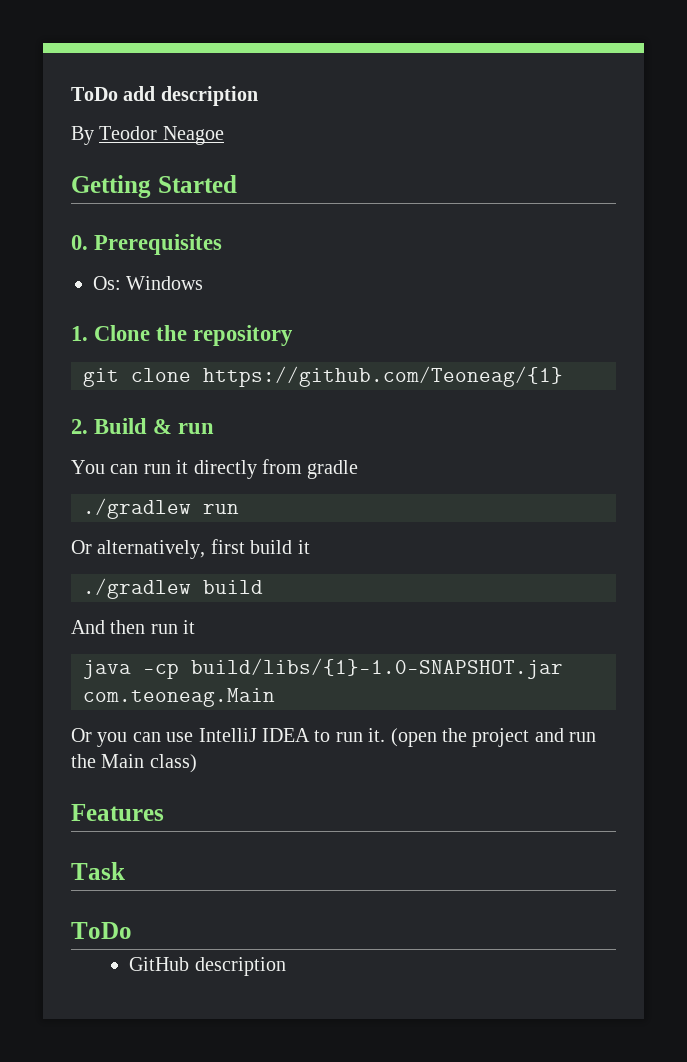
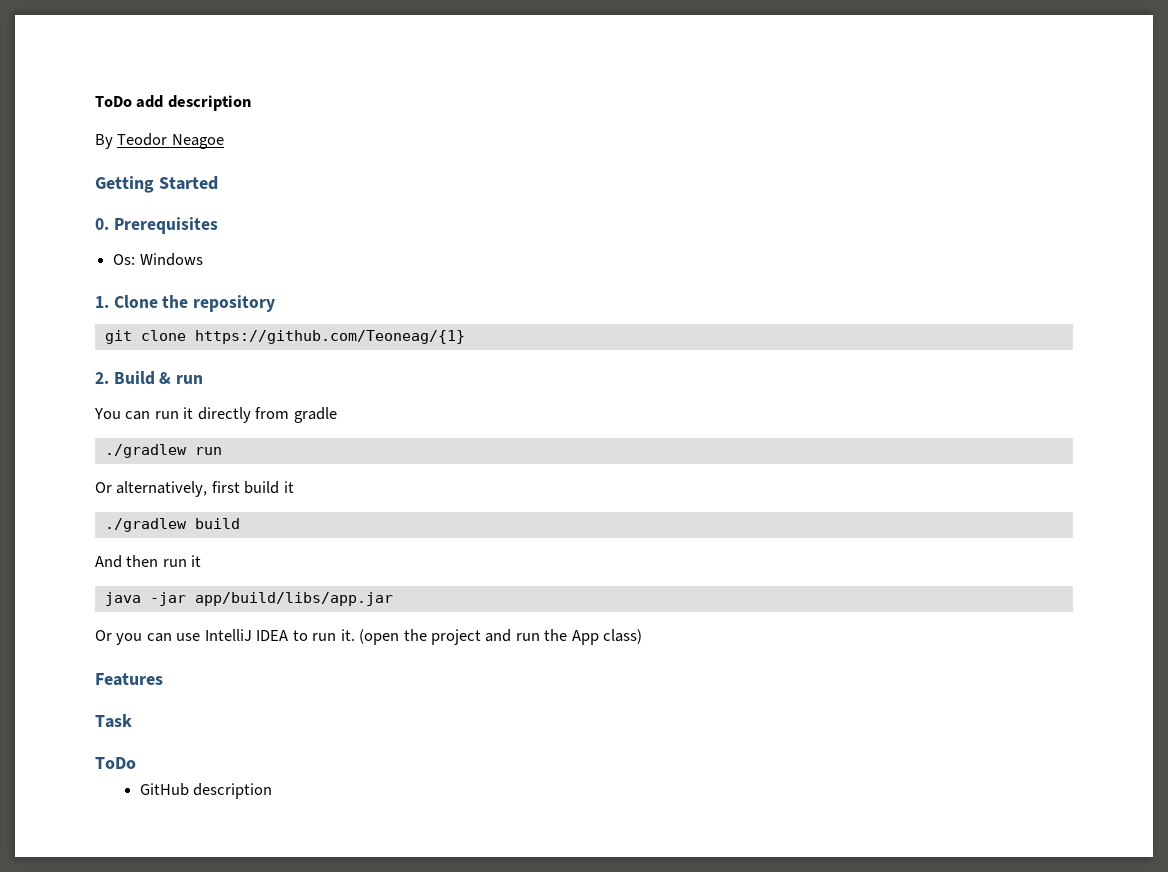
[143,658,563,679] [83,688,275,707] -cp build/libs/{1}-1.0-SNAPSHOT.jar com.teoneag.Main -> [149,592,393,606] -jar app/build/libs/app.jar
[101,754,145,768] Main -> [571,630,599,645] App

